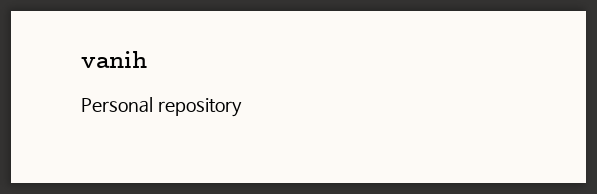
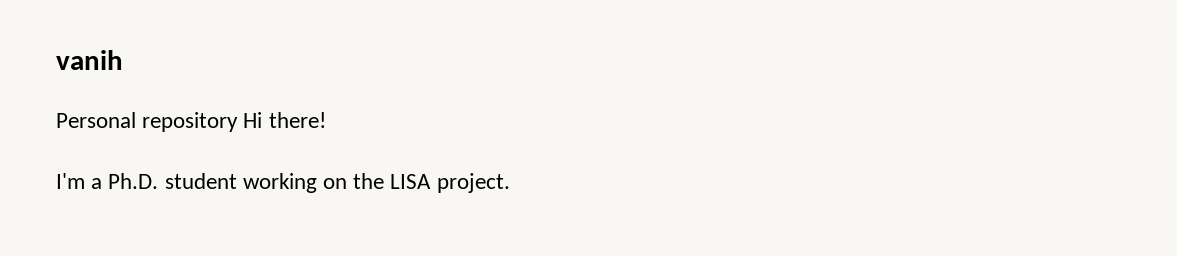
(242, 107) none -> [243,112,326,128] [56,173,510,193] Hi there! // I'm a Ph.D. student working on the LISA project.

